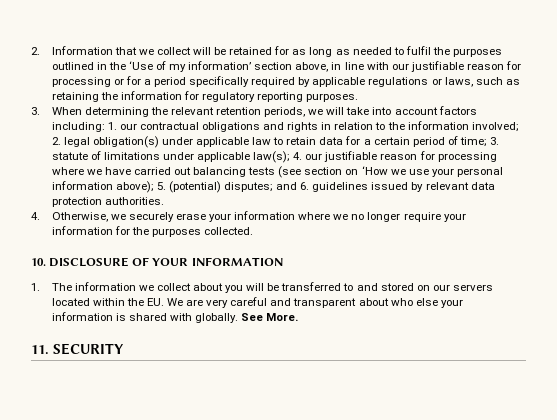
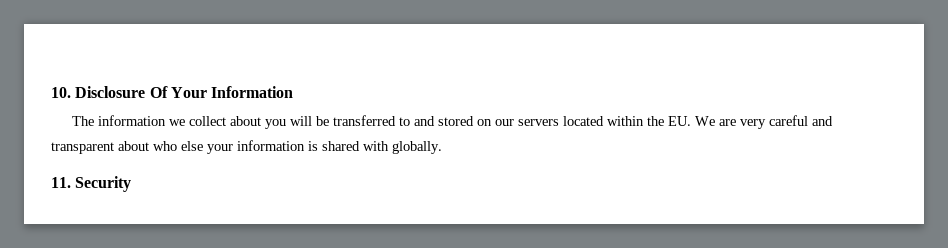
[31,46,503,57] [51,61,522,72] [51,76,520,87] [51,91,359,102] [31,106,477,117] [51,121,519,132] [51,136,500,148] [51,151,497,163] [51,166,503,178] [51,181,495,193] [51,197,164,207] [31,211,466,222] [51,226,253,237] [31,257,283,267] [31,283,40,291] 2. Information that we collect will be retained for as long as needed to fulfil the purposes outlined in the ‘Use of my information’ section above, in line with our justifiable reason for processing or for a period specifically required by applicable regulations or laws, such as retaining the information for regulatory reporting purposes. // 3. When determining the relevant retention periods, we will take into account factors including: 1. our contractual obligations and rights in relation to the information involved; 2. legal obligation(s) under applicable law to retain data for a certain period of time; 3. statute of limitations under applicable law(s); 4. our justifiable reason for processing where we have carried out balancing tests (see section on ‘How we use your personal information above); 5. (potential) disputes; and 6. guidelines issued by relevant data protection authorities. // 4. Otherwise, we securely erase your information where we no longer require your information for the purposes collected. // 10. DISCLOSURE OF YOUR INFORMATION // 1. -> [51,86,294,98] 10. Disclosure Of Your Information //
[241,313,299,321] See More. -> (442, 147) none
[53,343,124,355] SECURITY -> [75,176,132,192] Security

